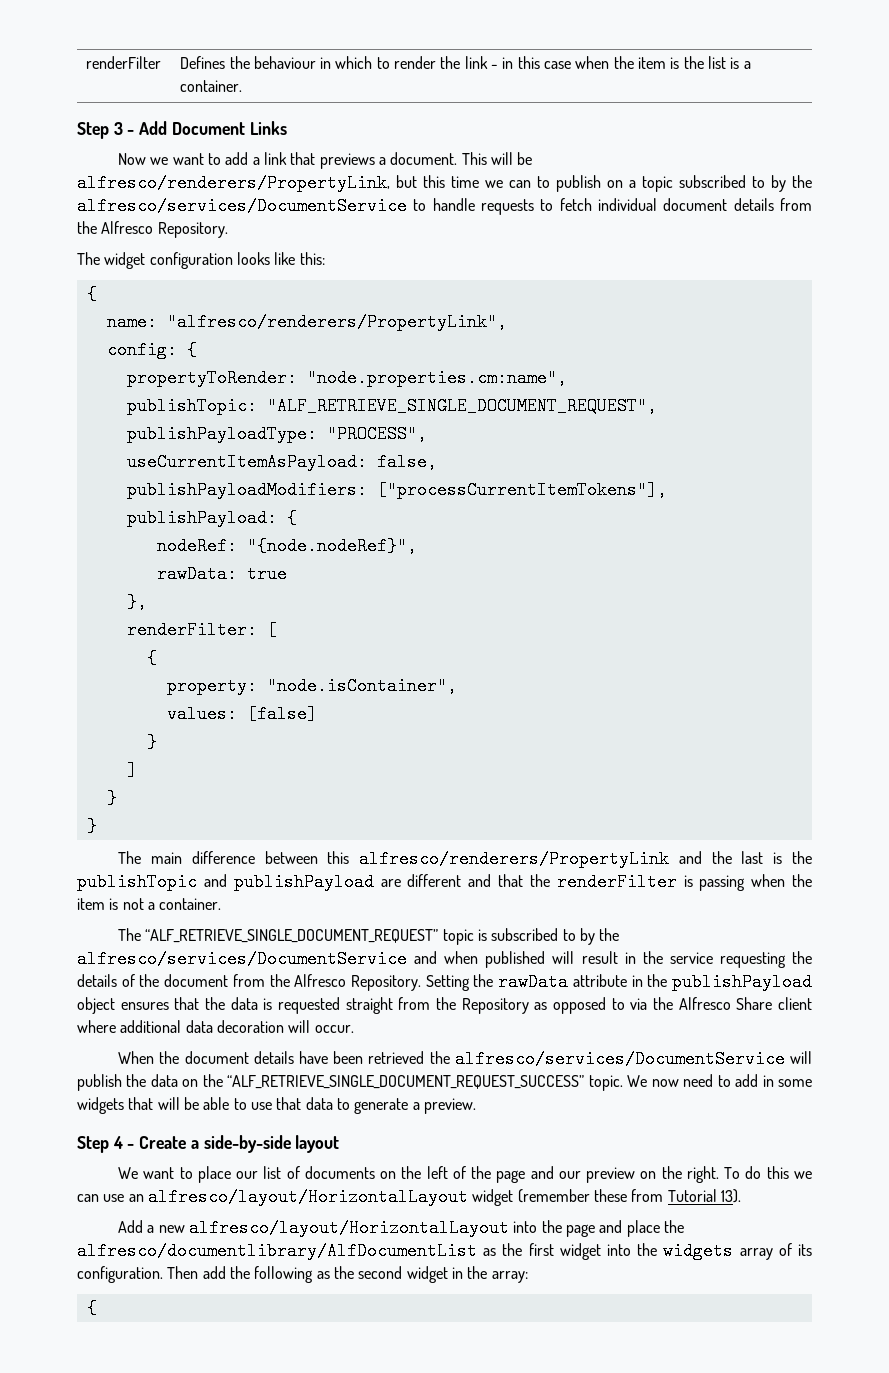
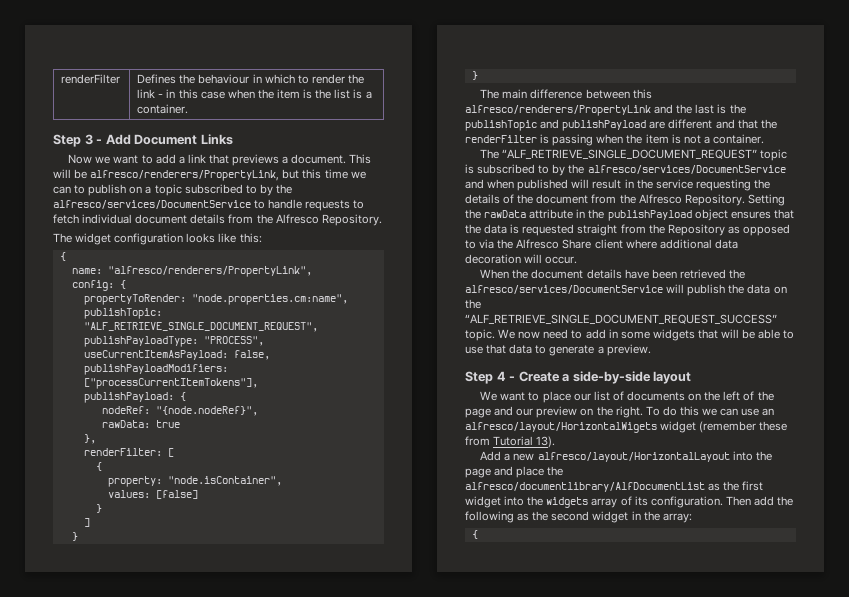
[147,1188,468,1206] alfresco/layout/HorizontalLayout -> [465,422,657,433] alfresco/layout/HorizontalWigets

